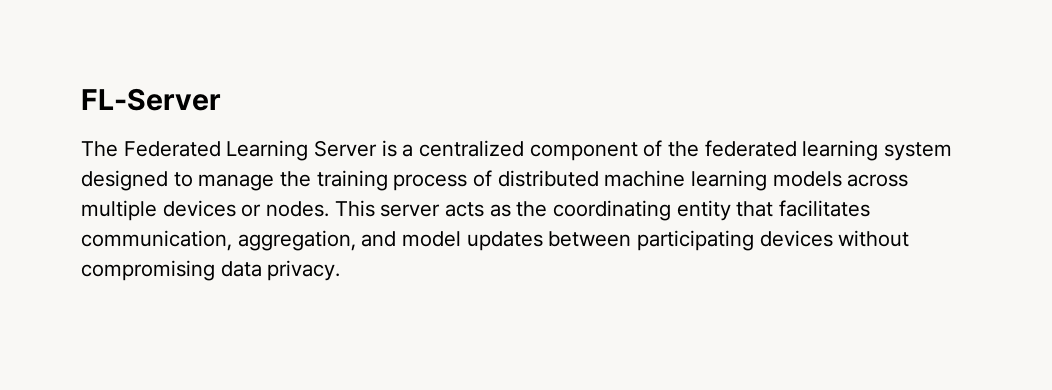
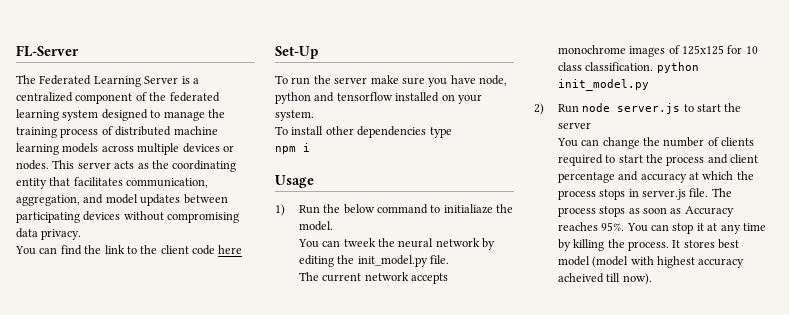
(341, 270) none -> [15,245,243,255] [275,46,318,59] [275,75,507,87] [275,92,482,104] [275,110,314,121] [275,126,452,138] [275,143,310,154] [275,175,314,188] [275,204,514,216] [298,221,333,231] [297,238,496,250] [298,255,450,267] [298,272,449,284] [557,45,758,57] [557,62,699,73] [557,79,649,91] [534,103,742,115] [557,122,591,129] [556,137,755,149] [557,154,759,166] [557,171,754,183] [557,188,732,200] [557,206,734,217] [557,222,766,234] [557,239,740,251] [557,256,745,268] [557,273,652,285] // You can find the link to the client code here // Set-Up // To run the server make sure you have node, python and tensorflow installed on your system. // To install other dependencies type // npm i // Usage // 1) Run the below command to initialiaze the model. // You can tweek the neural network by editing the init_model.py file. // The current network accepts monochrome images of 125x125 for 10 class classification. python init_model.py // 2) Run node server.js to start the server // You can change the number of clients required to start the process and client percentage and accuracy at which the process stops in server.js file. The process stops as soon as Accuracy reaches 95%. You can stop it at any time by killing the process. It stores best model (model with highest accuracy acheived till now).

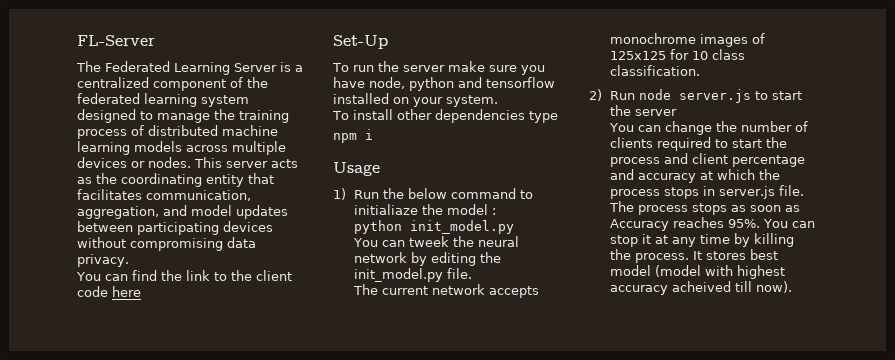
[298,221,333,231] model. -> [446,204,496,215] [353,220,514,234] model : // python init_model.py
[656,62,699,73] [557,79,649,91] python init_model.py -> (700, 70) none

